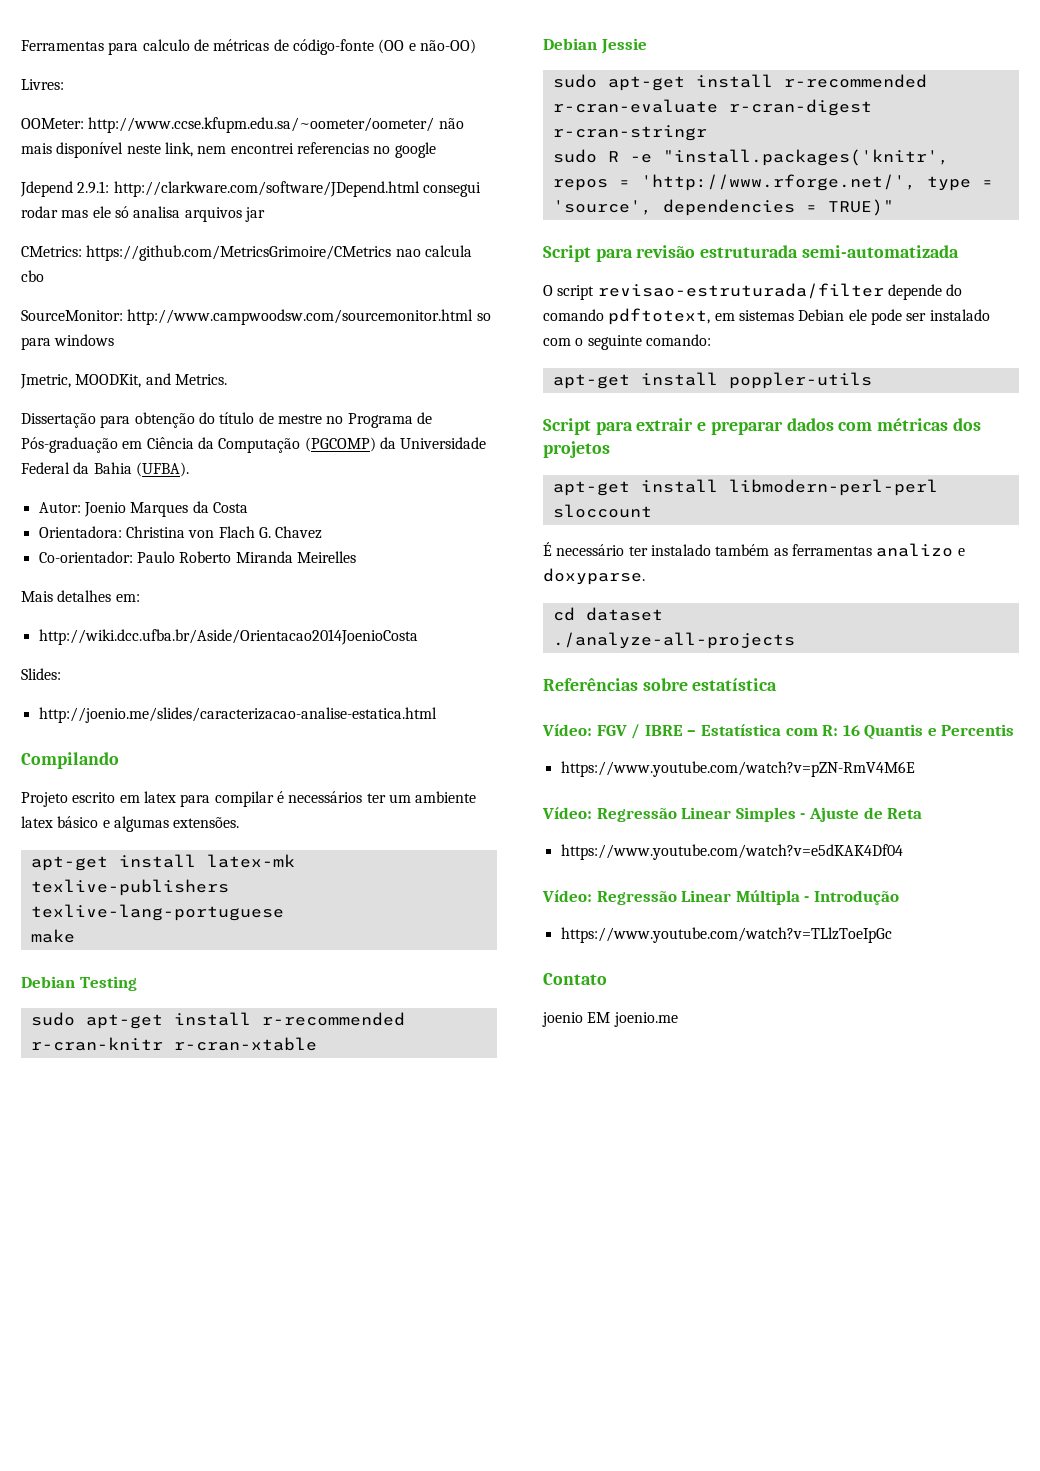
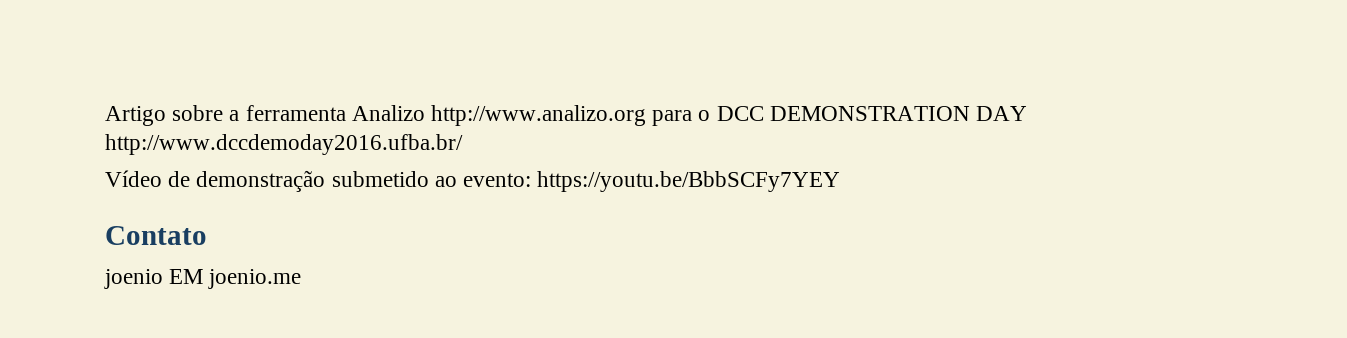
[21,39,476,55] [21,79,64,90] [21,117,464,133] [21,142,436,158] [20,181,481,197] [21,206,265,222] [21,245,472,261] [21,270,44,282] [21,309,491,325] [21,334,115,350] [20,373,227,389] [21,412,432,428] [21,437,487,453] [21,462,189,477] [38,501,248,517] [38,526,323,539] [38,551,356,563] [21,590,140,602] [38,629,418,645] [21,668,61,680] [38,707,437,723] [21,752,119,769] [21,791,477,807] [21,816,240,832] [30,854,295,871] [30,879,229,896] [30,904,284,921] [30,929,75,943] [21,976,137,991] [30,1012,405,1029] [30,1037,317,1051] [543,38,647,54] [552,74,927,91] [552,99,872,116] [552,125,707,141] [552,149,949,166] [552,174,993,191] [552,199,894,216] [543,245,959,262] [543,283,963,300] [543,308,990,325] [543,334,711,350] [552,372,872,389] [543,418,981,435] [543,441,610,458] [552,479,938,496] [552,504,652,518] [543,542,965,557] [543,568,645,585] [552,607,663,621] [552,632,795,649] [543,678,778,691] [542,724,1015,740] [560,761,915,777] [542,807,923,822] [560,844,903,860] [542,890,899,905] [560,927,892,943] Ferramentas para calculo de métricas de código-fonte (OO e não-OO) // Livres: // OOMeter: http://www.ccse.kfupm.edu.sa/~oometer/oometer/ não mais disponível neste link, nem encontrei referencias no google // Jdepend 2.9.1: http://clarkware.com/software/JDepend.html consegui rodar mas ele só analisa arquivos jar // CMetrics: https://github.com/MetricsGrimoire/CMetrics nao calcula cbo // SourceMonitor: http://www.campwoodsw.com/sourcemonitor.html so para windows // Jmetric, MOODKit, and Metrics. // Dissertação para obtenção do título de mestre no Programa de Pós-graduação em Ciência da Computação (PGCOMP) da Universidade Federal da Bahia (UFBA). // Autor: Joenio Marques da Costa // Orientadora: Christina von Flach G. Chavez // Co-orientador: Paulo Roberto Miranda Meirelles // Mais detalhes em: // http://wiki.dcc.ufba.br/Aside/Orientacao2014JoenioCosta // Slides: // http://joenio.me/slides/caracterizacao-analise-estatica.html // Compilando // Projeto escrito em latex para compilar é necessários ter um ambiente latex básico e algumas extensões. // apt-get install latex-mk texlive-publishers texlive-lang-portuguese // make // Debian Testing // sudo apt-get install r-recommended r-cran-knitr r-cran-xtable // Debian Jessie // sudo apt-get install r-recommended r-cran-evaluate r-cran-digest r-cran-stringr // sudo R -e "install.packages('knitr', repos = 'http://www.rforge.net/', type = 'source', dependencies = TRUE)" // Script para revisão estruturada semi-automatizada // O script revisao-estruturada/filter depende do comando pdftotext, em sistemas Debian ele pode ser instalado com o seguinte comando: // apt-get install poppler-utils // Script para extrair e preparar dados com métricas dos projetos // apt-get install libmodern-perl-perl sloccount // É necessário ter instalado também as ferramentas analizo e doxyparse. // cd dataset // ./analyze-all-projects // Referências sobre estatística // Vídeo: FGV / IBRE – Estatística com R: 16 Quantis e Percentis // https://www.youtube.com/watch?v=pZN-RmV4M6E // Vídeo: Regressão Linear Simples - Ajuste de Reta // https://www.youtube.com/watch?v=e5dKAK4Df04 // Vídeo: Regressão Linear Múltipla - Introdução // https://www.youtube.com/watch?v=TLlzToeIpGc -> [105,105,1028,126] [105,134,463,155] [105,170,841,192] Artigo sobre a ferramenta Analizo http://www.analizo.org para o DCC DEMONSTRATION DAY http://www.dccdemoday2016.ufba.br/ // Vídeo de demonstração submetido ao evento: https://youtu.be/BbbSCFy7YEY

